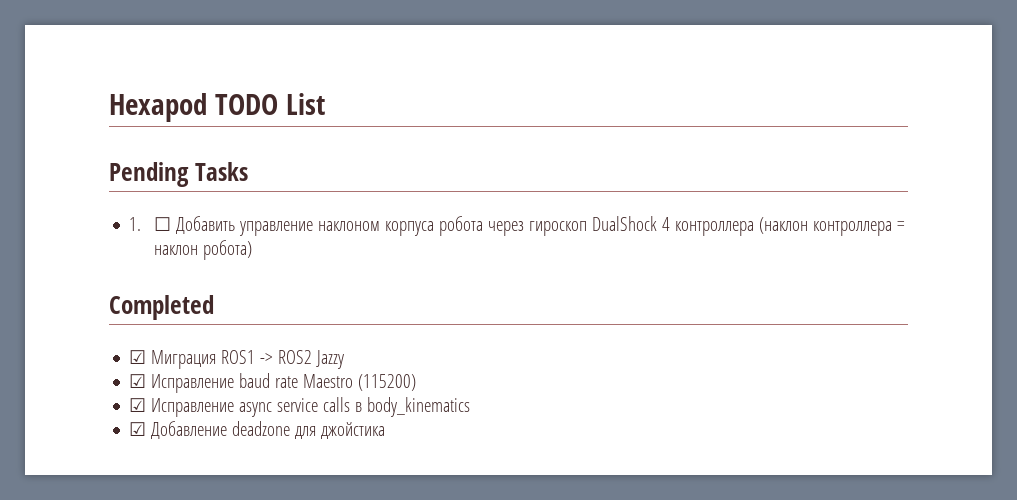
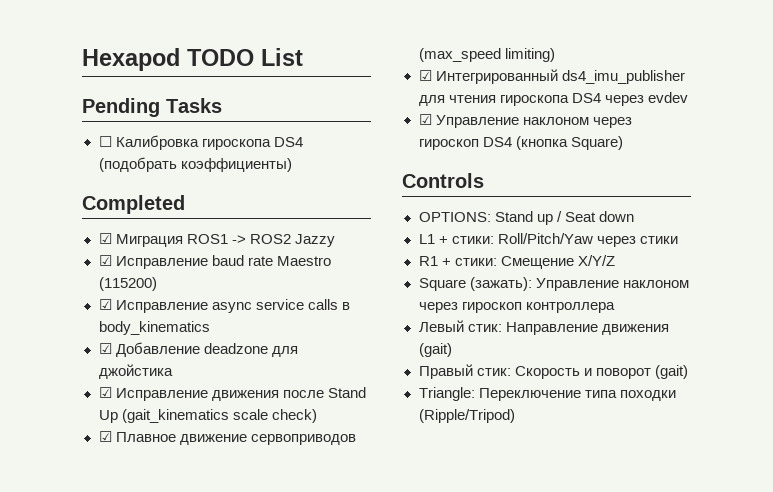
[129,216,906,236] [154,240,253,260] 1. ☐ Добавить управление наклоном корпуса робота через гироскоп DualShock 4 контроллера (наклон контроллера = наклон робота) -> [98,135,303,150] [98,157,292,172] ☐ Калибровка гироскопа DS4 (подобрать коэффициенты)
(386, 430) none -> [98,387,366,401] [98,409,317,423] [98,431,356,445] [418,48,555,62] [418,69,685,84] [418,92,688,106] [418,114,632,128] [418,136,623,150] [402,173,484,188] [418,211,634,225] [418,233,678,247] [418,255,615,269] [418,277,689,291] [418,302,615,313] [418,320,669,335] [418,343,452,357] [418,364,688,379] [418,387,676,401] [418,409,515,423] // ☑ Исправление движения после Stand Up (gait_kinematics scale check) // ☑ Плавное движение сервоприводов (max_speed limiting) // ☑ Интегрированный ds4_imu_publisher для чтения гироскопа DS4 через evdev // ☑ Управление наклоном через гироскоп DS4 (кнопка Square) // Controls // OPTIONS: Stand up / Seat down // L1 + стики: Roll/Pitch/Yaw через стики // R1 + стики: Смещение X/Y/Z // Square (зажать): Управление наклоном через гироскоп контроллера // Левый стик: Направление движения (gait) // Правый стик: Скорость и поворот (gait) // Triangle: Переключение типа походки (Ripple/Tripod)

